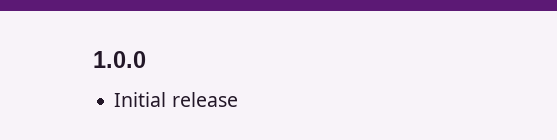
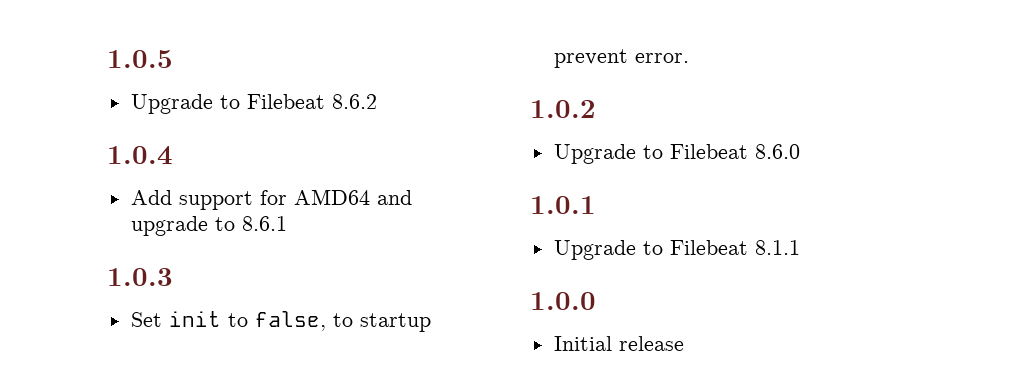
(93, 59) none -> [107,50,173,68] [130,94,377,114] [107,146,173,165] [130,189,412,210] [130,216,287,236] [107,268,173,286] [130,311,431,332] [553,49,689,68] [530,100,596,118] [553,144,800,164] [530,196,596,214] [553,240,800,260] 1.0.5 // Upgrade to Filebeat 8.6.2 // 1.0.4 // Add support for AMD64 and upgrade to 8.6.1 // 1.0.3 // Set init to false, to startup prevent error. // 1.0.2 // Upgrade to Filebeat 8.6.0 // 1.0.1 // Upgrade to Filebeat 8.1.1 //

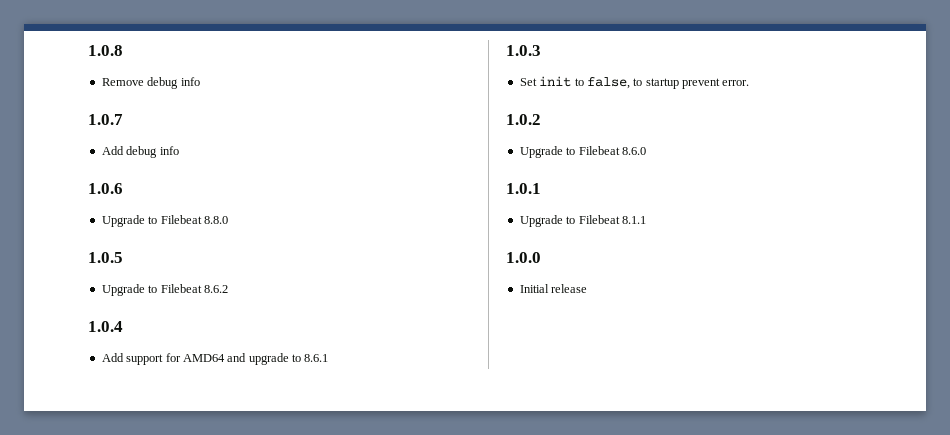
(107, 59) none -> [88,45,123,56] [101,77,200,89] [88,114,123,125] [101,146,179,158] [88,183,123,194] [101,215,228,227] 1.0.8 // Remove debug info // 1.0.7 // Add debug info // 1.0.6 // Upgrade to Filebeat 8.8.0 //

